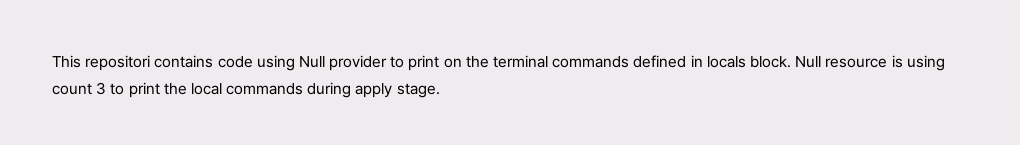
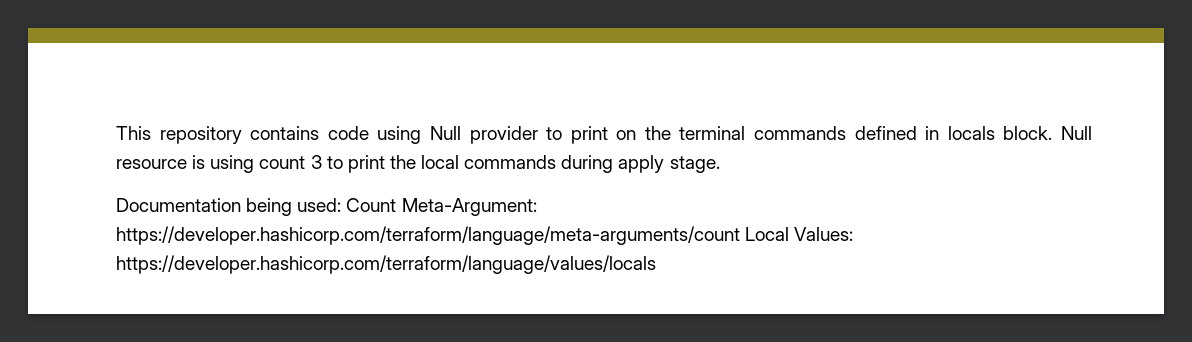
[85,55,151,71] repositori -> [159,126,242,144] repository
(440, 90) none -> [116,198,537,216] [116,226,854,245] [116,255,656,274] // Documentation being used: Count Meta-Argument: https://developer.hashicorp.com/terraform/language/meta-arguments/count Local Values: https://developer.hashicorp.com/terraform/language/values/locals

